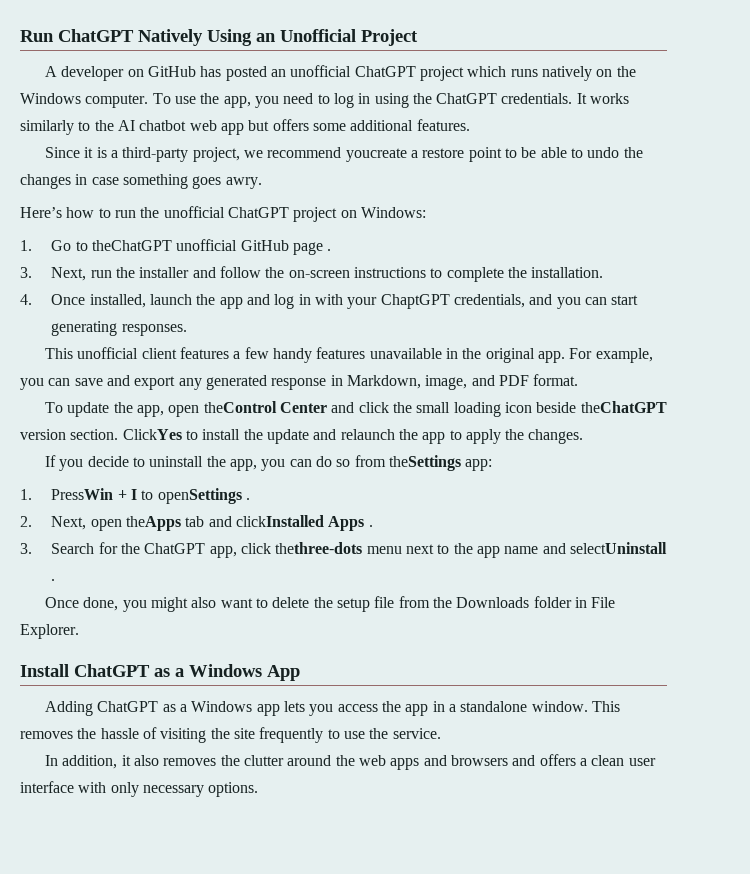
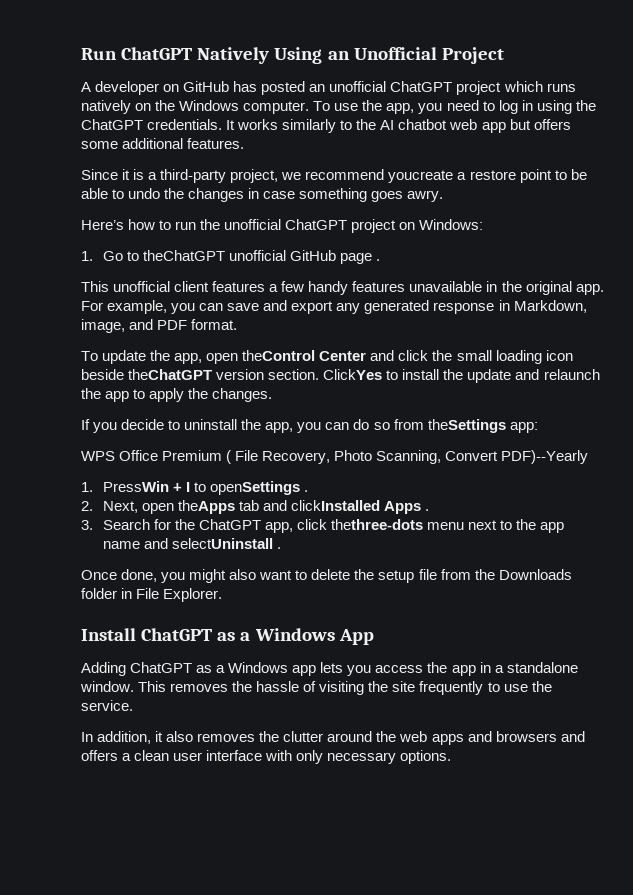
[20,266,604,282] [20,294,639,309] [51,321,187,336] // 3. Next, run the installer and follow the on-screen instructions to complete the installation. // 4. Once installed, launch the app and log in with your ChaptGPT credentials, and you can start generating responses. -> (380, 260) none
(493, 465) none -> [81,450,589,464] // WPS Office Premium ( File Recovery, Photo Scanning, Convert PDF)--Yearly

